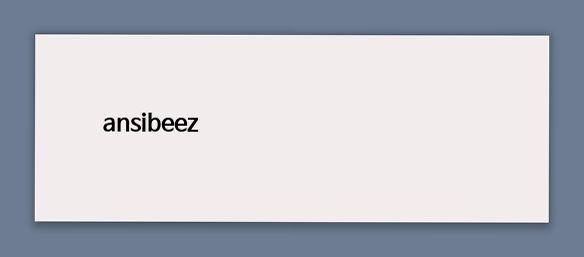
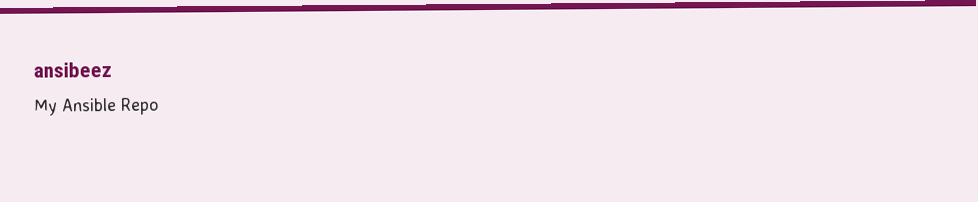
(200, 122) none -> [33,97,159,116] // My Ansible Repo

